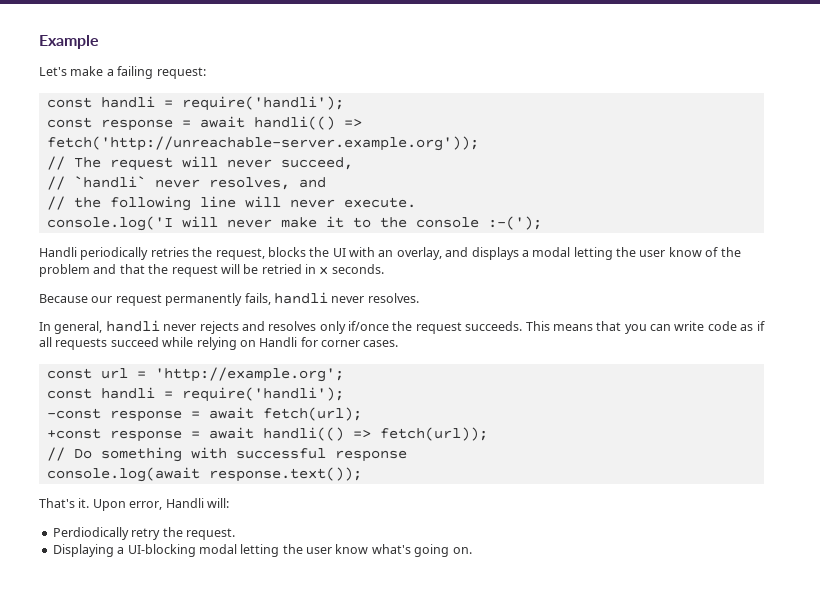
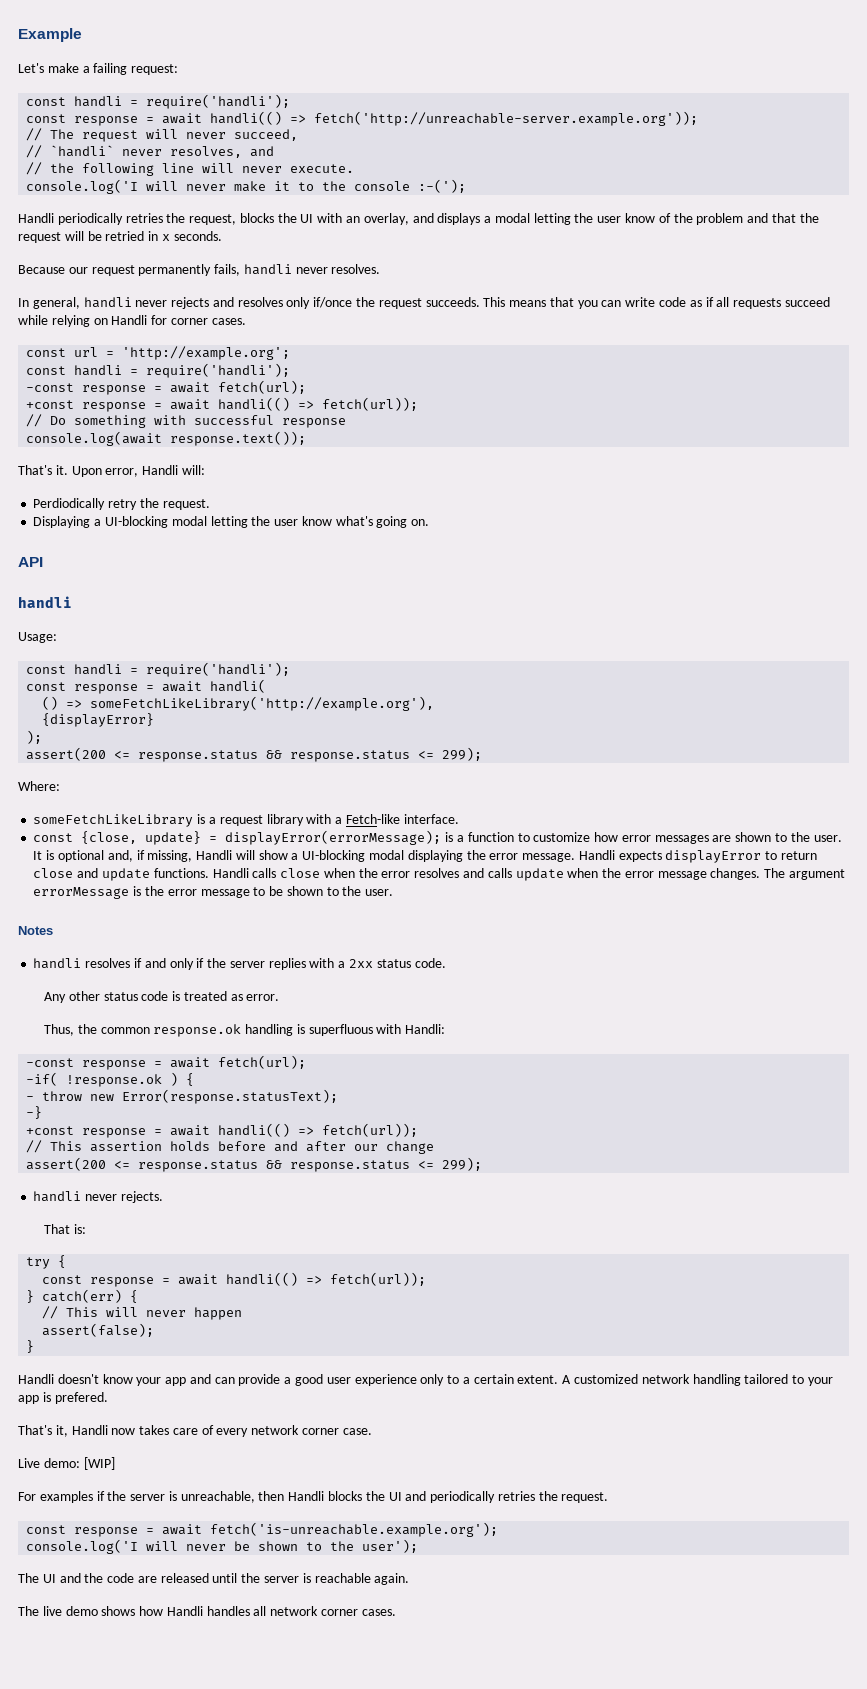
(472, 550) none -> [18,557,43,567] [18,596,72,608] [18,632,57,643] [26,662,291,677] [26,679,267,694] [42,696,435,711] [42,713,155,727] [26,730,43,744] [26,747,483,762] [18,781,60,791] [33,814,459,827] [33,830,842,845] [33,850,817,863] [33,868,845,881] [33,886,394,899] [18,926,53,935] [33,958,446,970] [44,991,280,1003] [44,1024,446,1037] [26,1055,307,1070] [26,1072,195,1087] [26,1089,339,1104] [26,1106,43,1119] [26,1123,419,1138] [26,1140,435,1154] [26,1157,483,1172] [33,1191,163,1203] [44,1224,86,1234] [26,1255,67,1269] [42,1272,427,1287] [26,1289,139,1303] [42,1306,243,1320] [42,1323,155,1337] [26,1340,35,1353] [18,1374,833,1386] [18,1392,108,1404] [18,1425,372,1437] [18,1457,115,1470] [18,1491,609,1503] [26,1522,499,1537] [26,1539,419,1554] [18,1573,410,1585] [18,1606,396,1616] // API // handli // Usage: // const handli = require('handli'); // const response = await handli( // () => someFetchLikeLibrary('http://example.org'), // {displayError} // ); // assert(200 <= response.status && response.status <= 299); // Where: // someFetchLikeLibrary is a request library with a Fetch-like interface. // const {close, update} = displayError(errorMessage); is a function to customize how error messages are shown to the user. It is optional and, if missing, Handli will show a UI-blocking modal displaying the error message. Handli expects displayError to return close and update functions. Handli calls close when the error resolves and calls update when the error message changes. The argument errorMessage is the error message to be shown to the user. // Notes // handli resolves if and only if the server replies with a 2xx status code. // Any other status code is treated as error. // Thus, the common response.ok handling is superfluous with Handli: // -const response = await fetch(url); // -if( !response.ok ) { // - throw new Error(response.statusText); // -} // +const response = await handli(() => fetch(url)); // // This assertion holds before and after our change // assert(200 <= response.status && response.status <= 299); // handli never rejects. // That is: // try { // const response = await handli(() => fetch(url)); // } catch(err) { // // This will never happen // assert(false); // } // Handli doesn't know your app and can provide a good user experience only to a certain extent. A customized network handling tailored to your app is prefered. // That's it, Handli now takes care of every network corner case. // Live demo: [WIP] // For examples if the server is unreachable, then Handli blocks the UI and periodically retries the request. // const response = await fetch('is-unreachable.example.org'); // console.log('I will never be shown to the user'); // The UI and the code are released until the server is reachable again. // The live demo shows how Handli handles all network corner cases.

